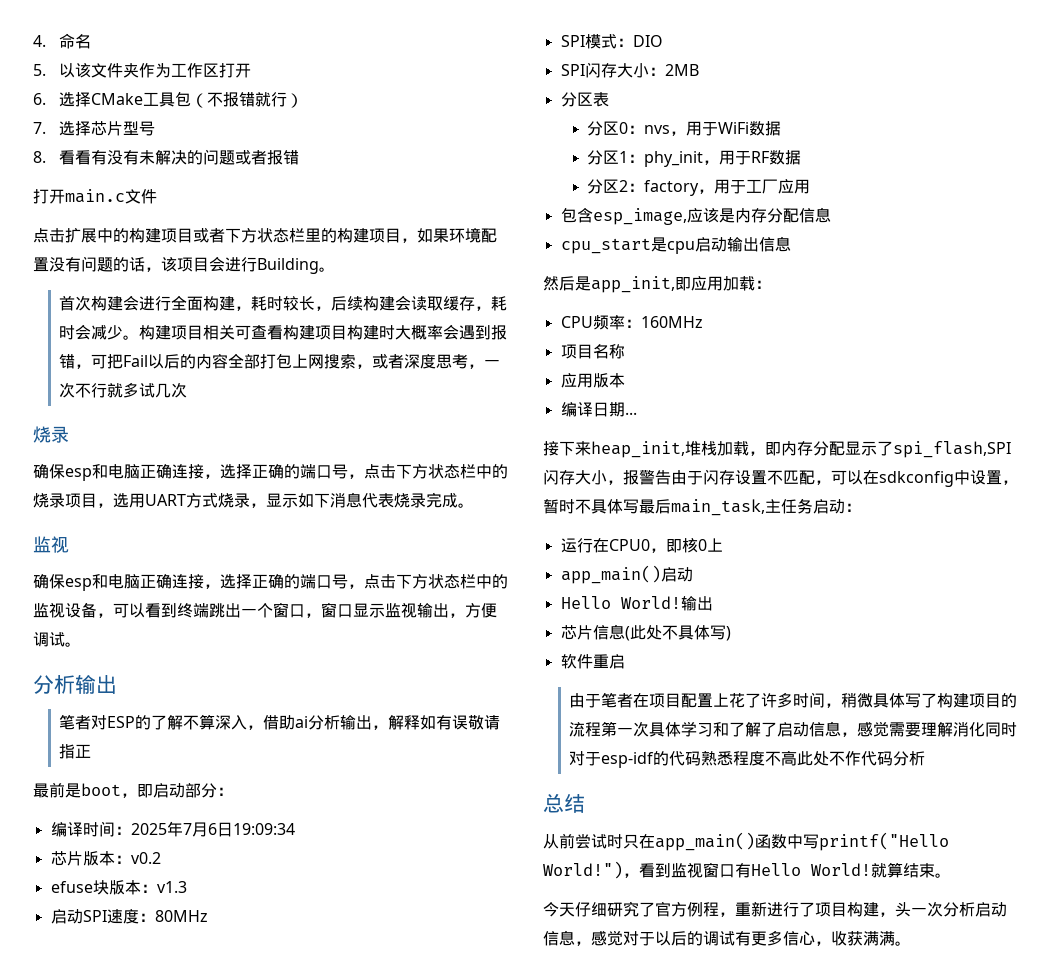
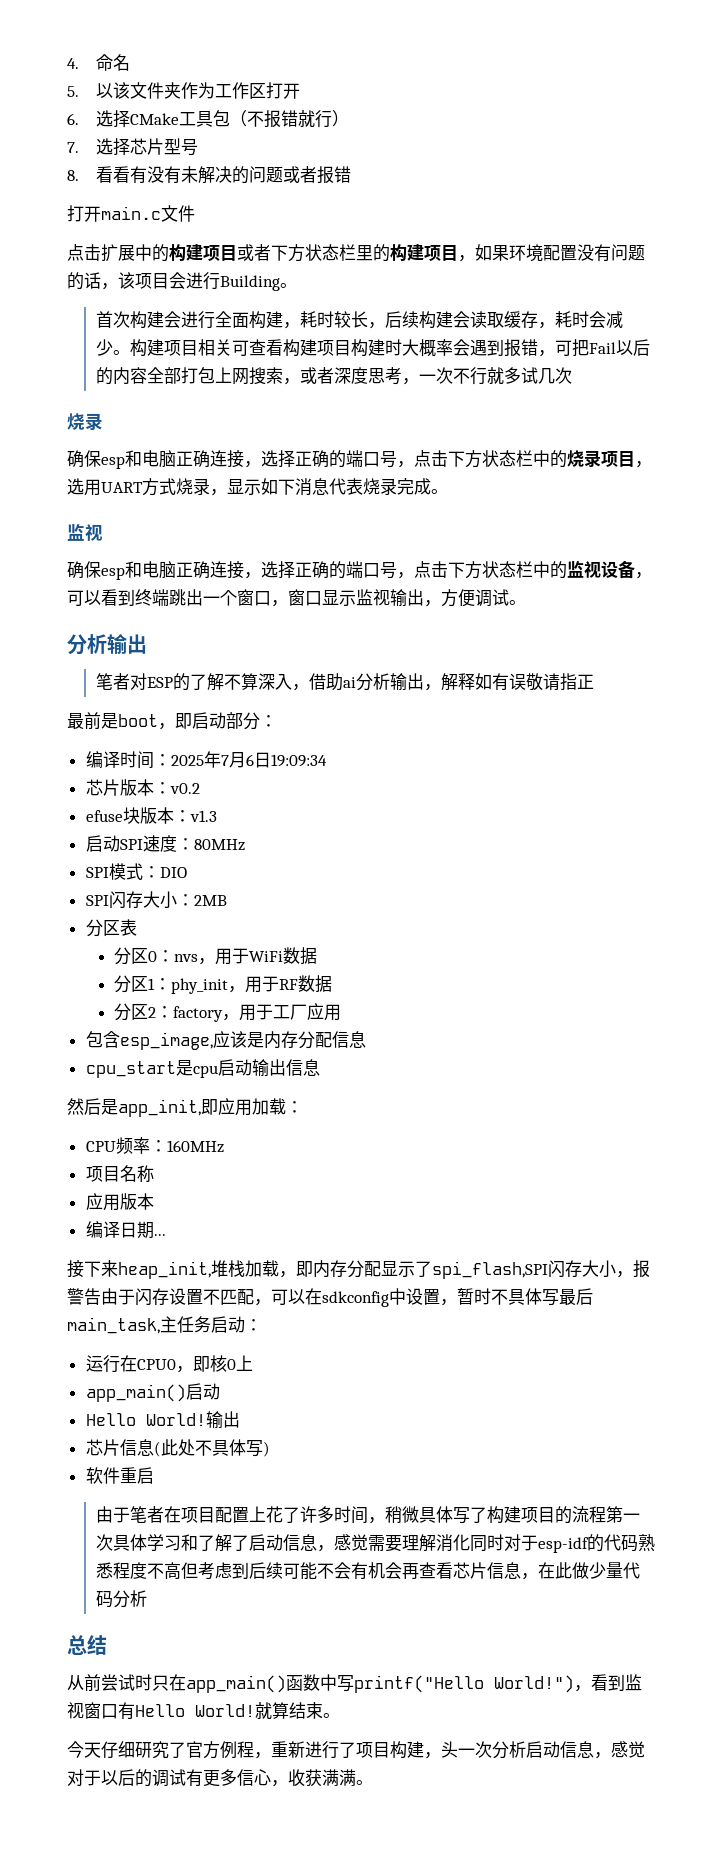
[797,751,862,766] 此处不作 -> [180,1562,623,1580] 但考虑到后续可能不会有机会再查看芯片信息，在此做少量

